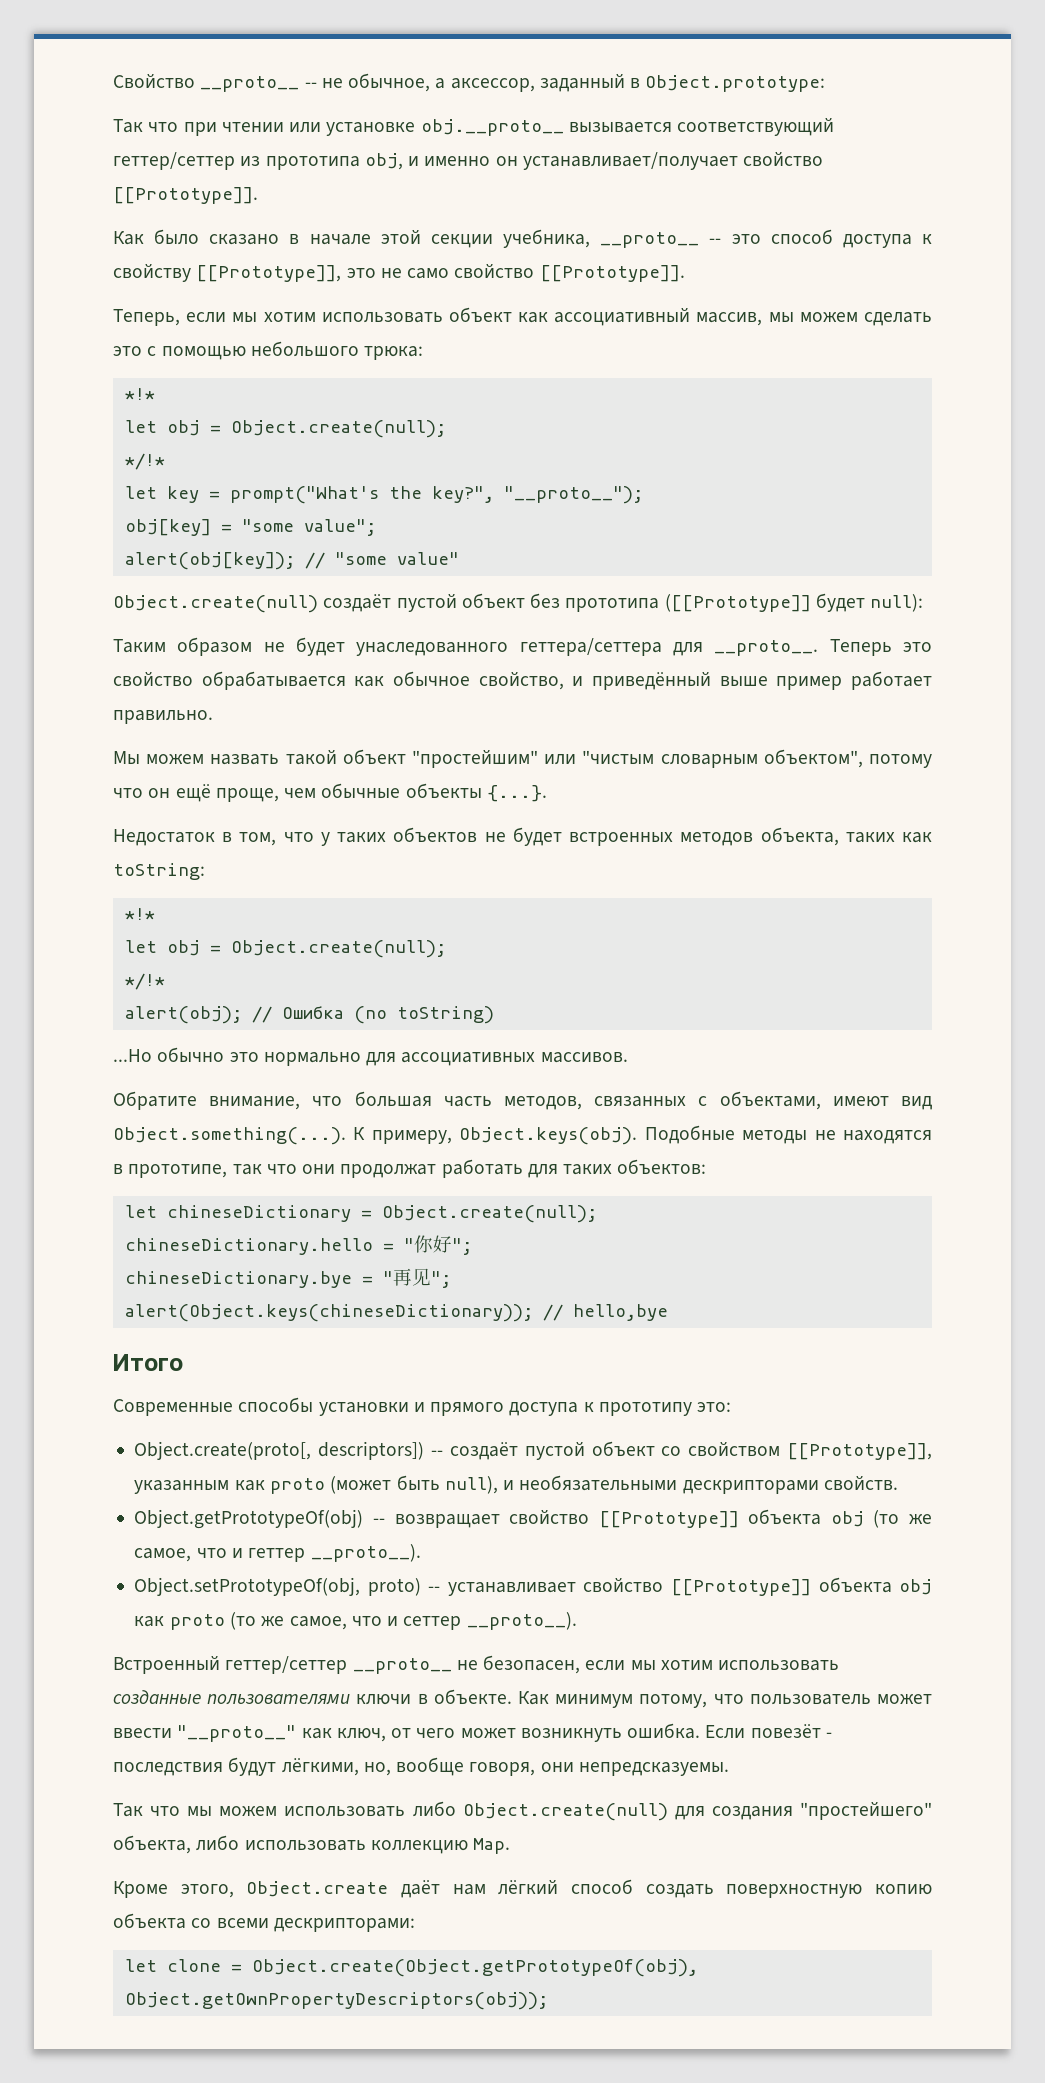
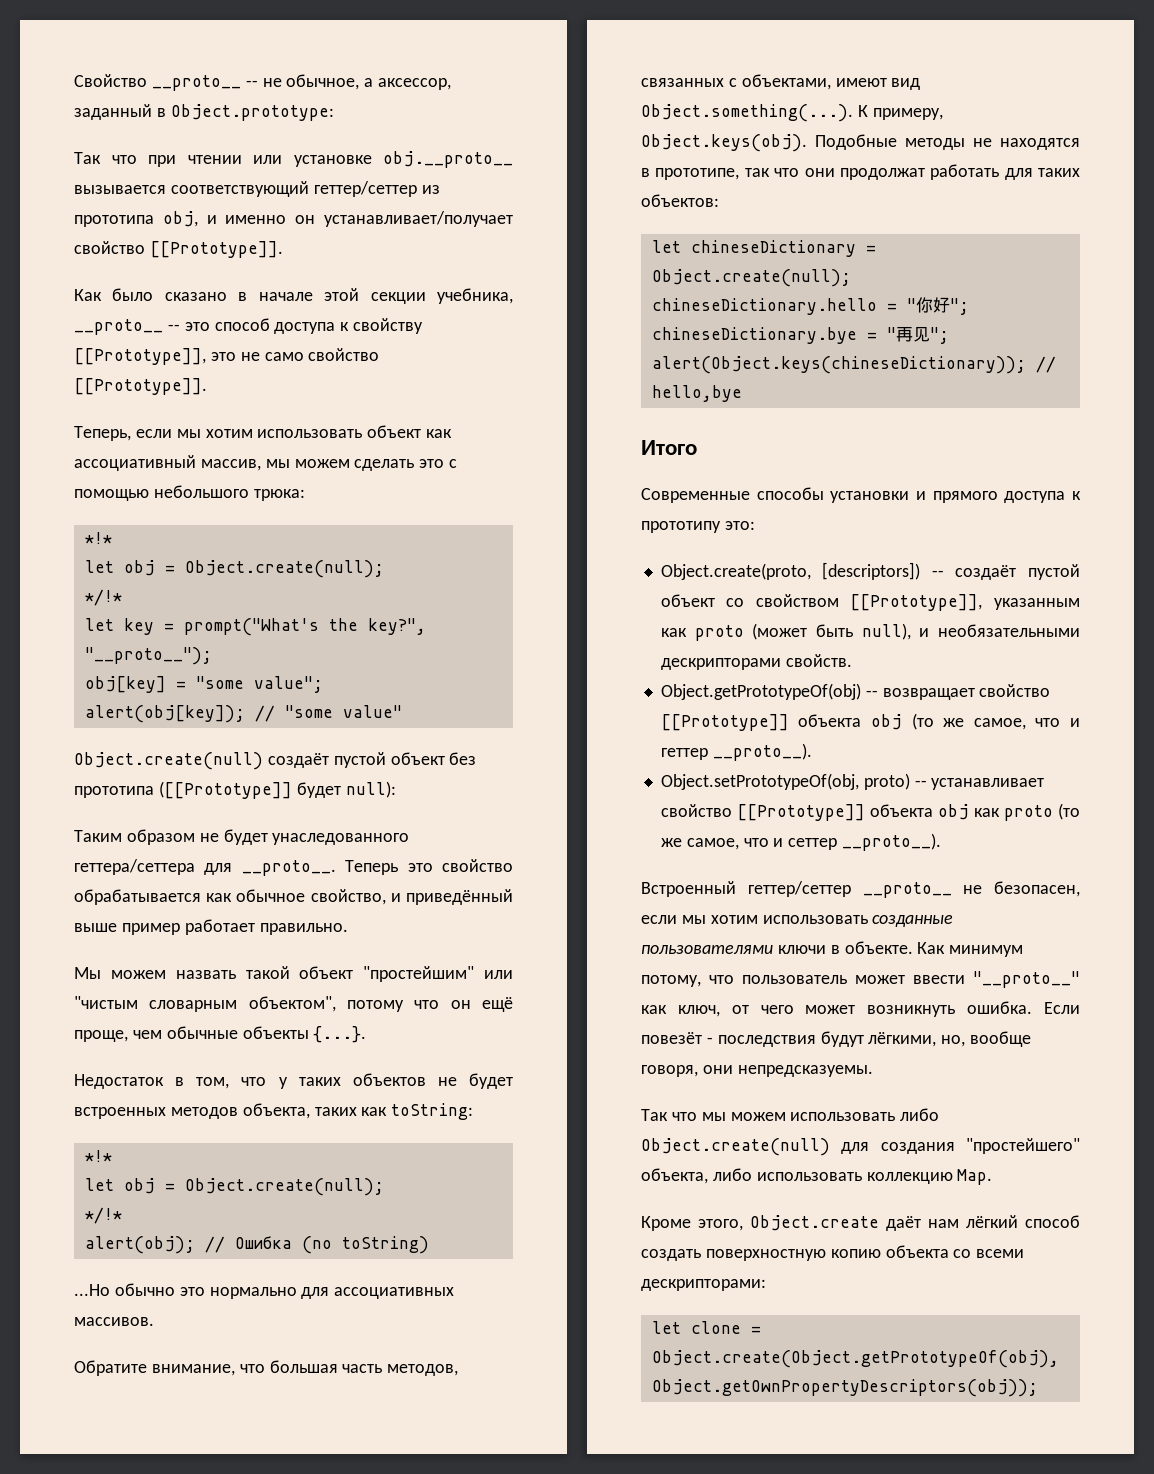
[134,1441,425,1460] Object.create(proto[, descriptors]) -> [660,562,921,580] Object.create(proto, [descriptors])

